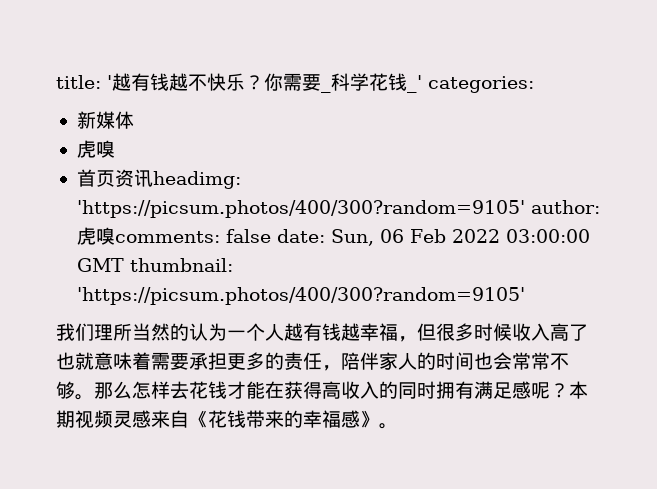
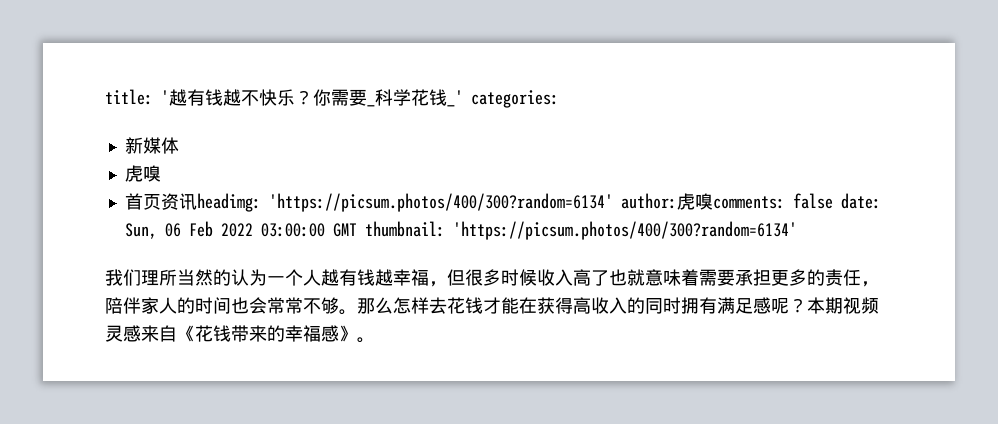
[76,200,525,218] 'https://picsum.photos/400/300?random=9105' -> [268,193,613,212] 'https://picsum.photos/400/300?random=6134'
[76,287,525,305] 'https://picsum.photos/400/300?random=9105' -> [452,221,797,240] 'https://picsum.photos/400/300?random=6134'

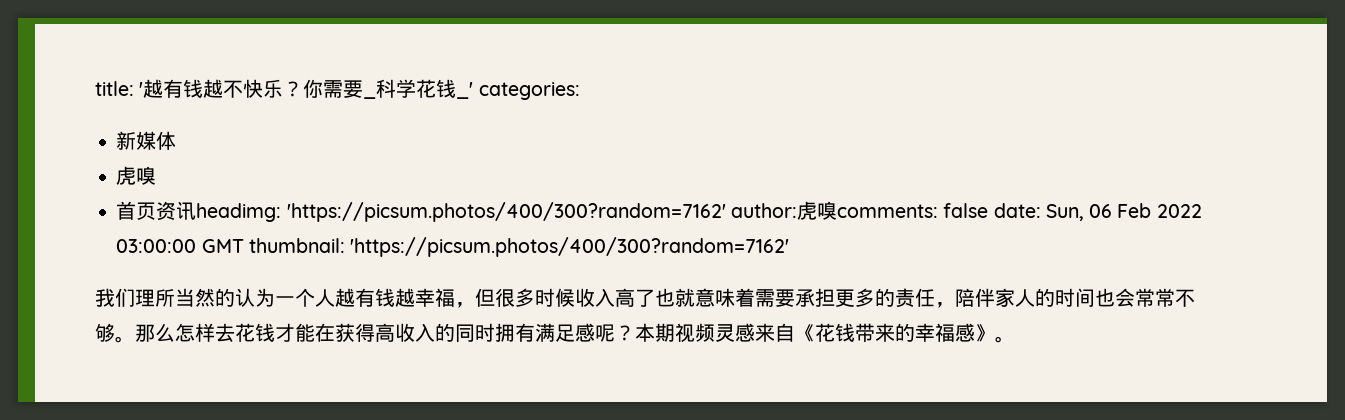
[268,193,613,212] 'https://picsum.photos/400/300?random=6134' -> [286,202,726,222] 'https://picsum.photos/400/300?random=7162'
[452,221,797,240] 'https://picsum.photos/400/300?random=6134' -> [350,237,790,257] 'https://picsum.photos/400/300?random=7162'

